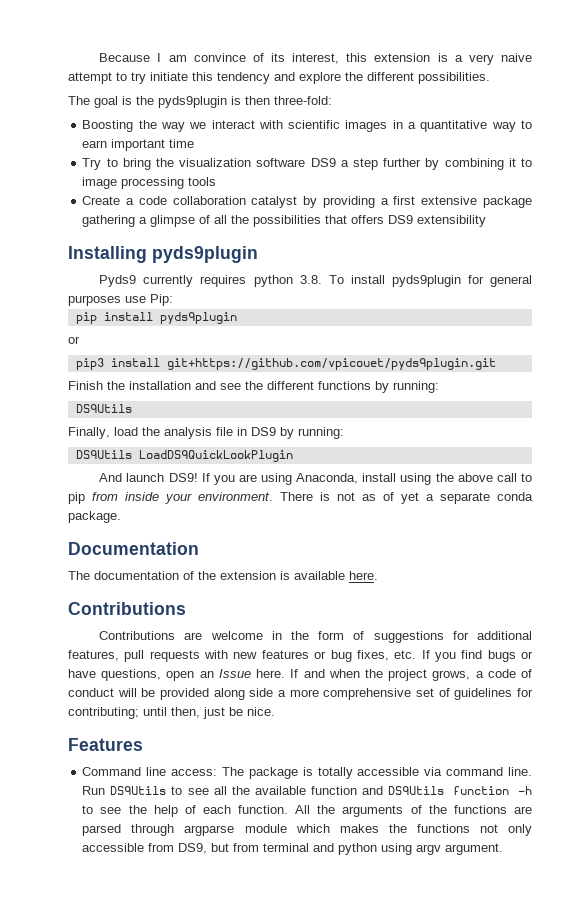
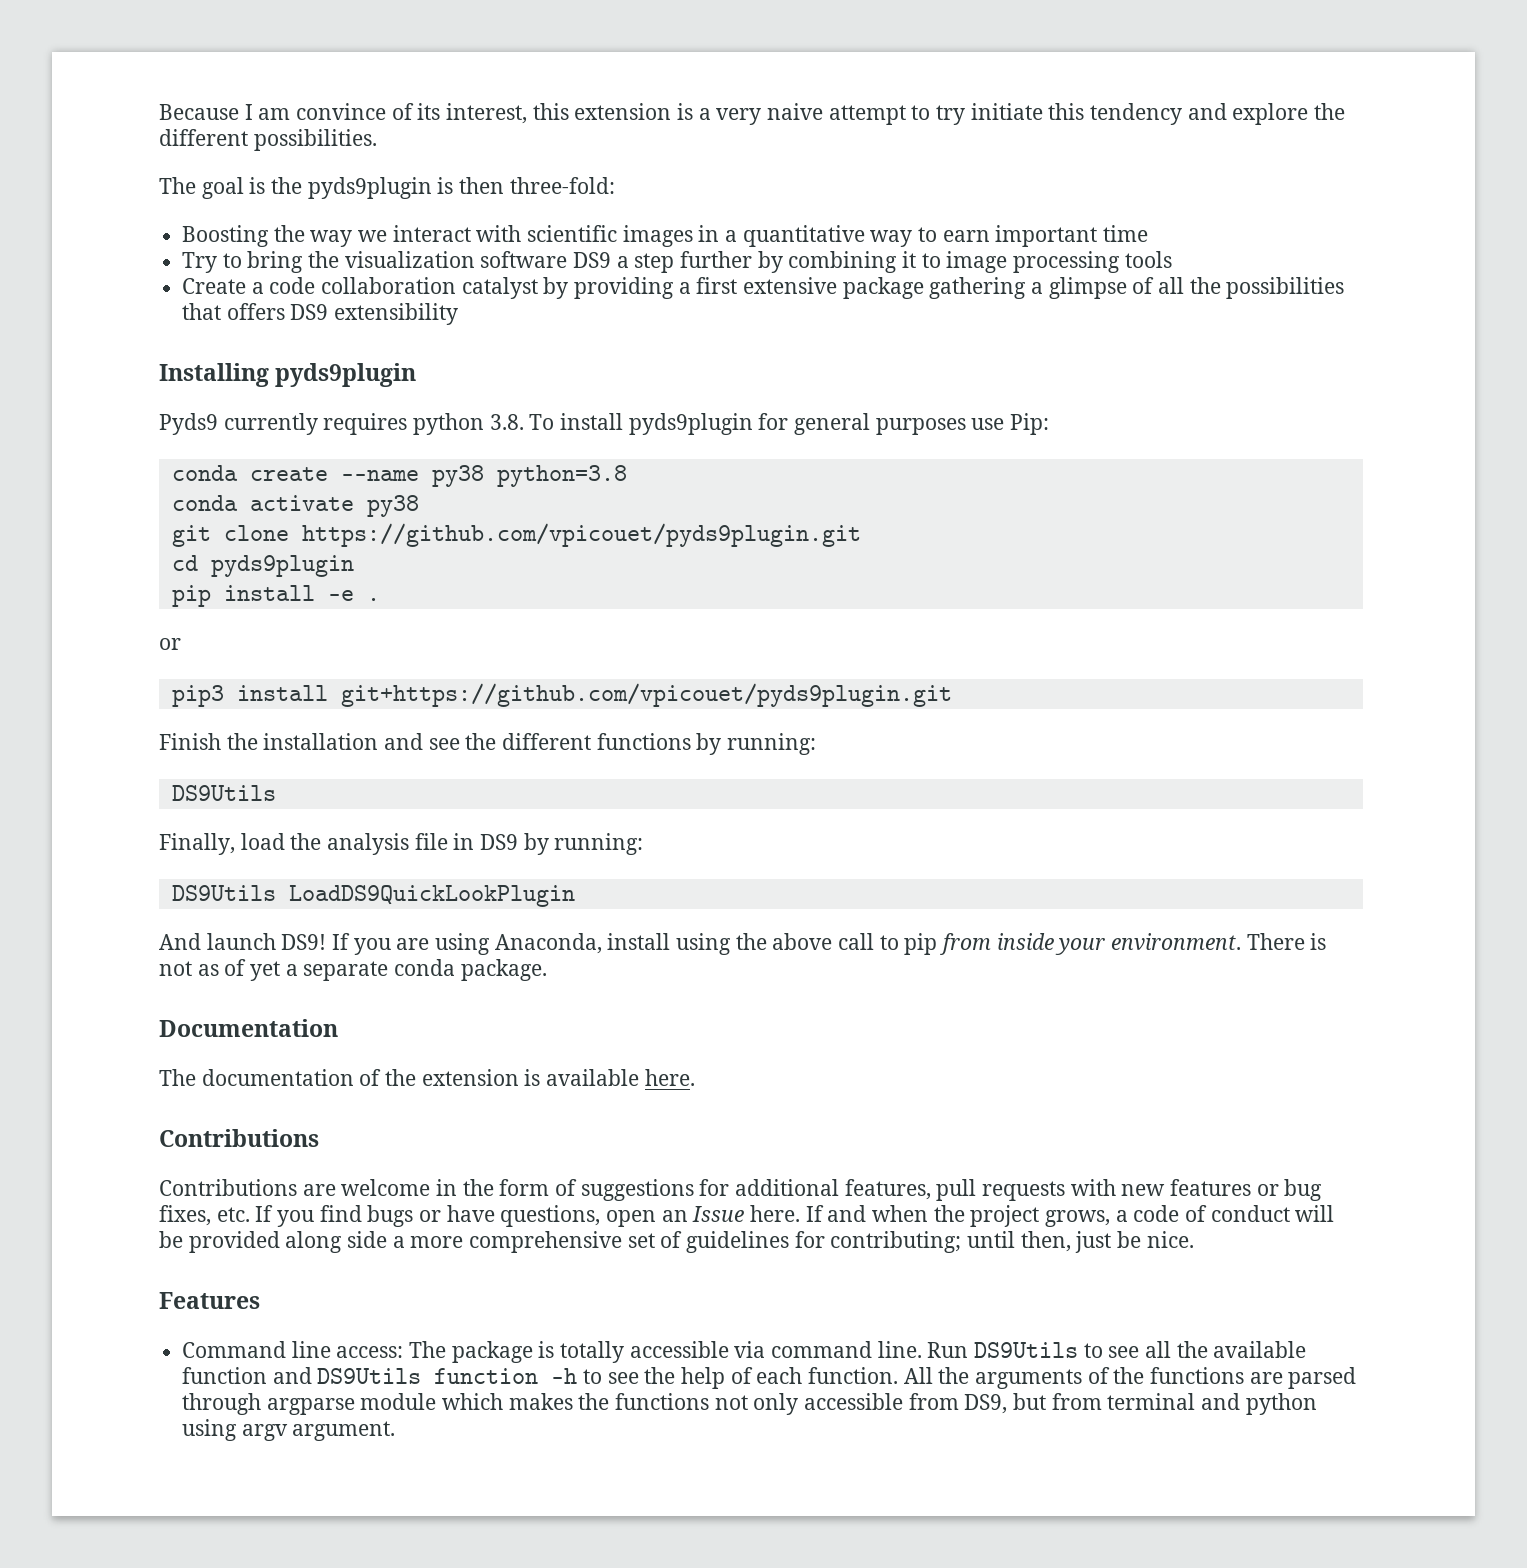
(173, 300) none -> [171,465,627,487] [171,495,419,517] [171,523,861,547] [171,555,354,577] // conda create --name py38 python=3.8 // conda activate py38 // git clone https://github.com/vpicouet/pyds9plugin.git // cd pyds9plugin
[159,312,237,324] pyds9plugin -> [327,590,380,601] -e .

